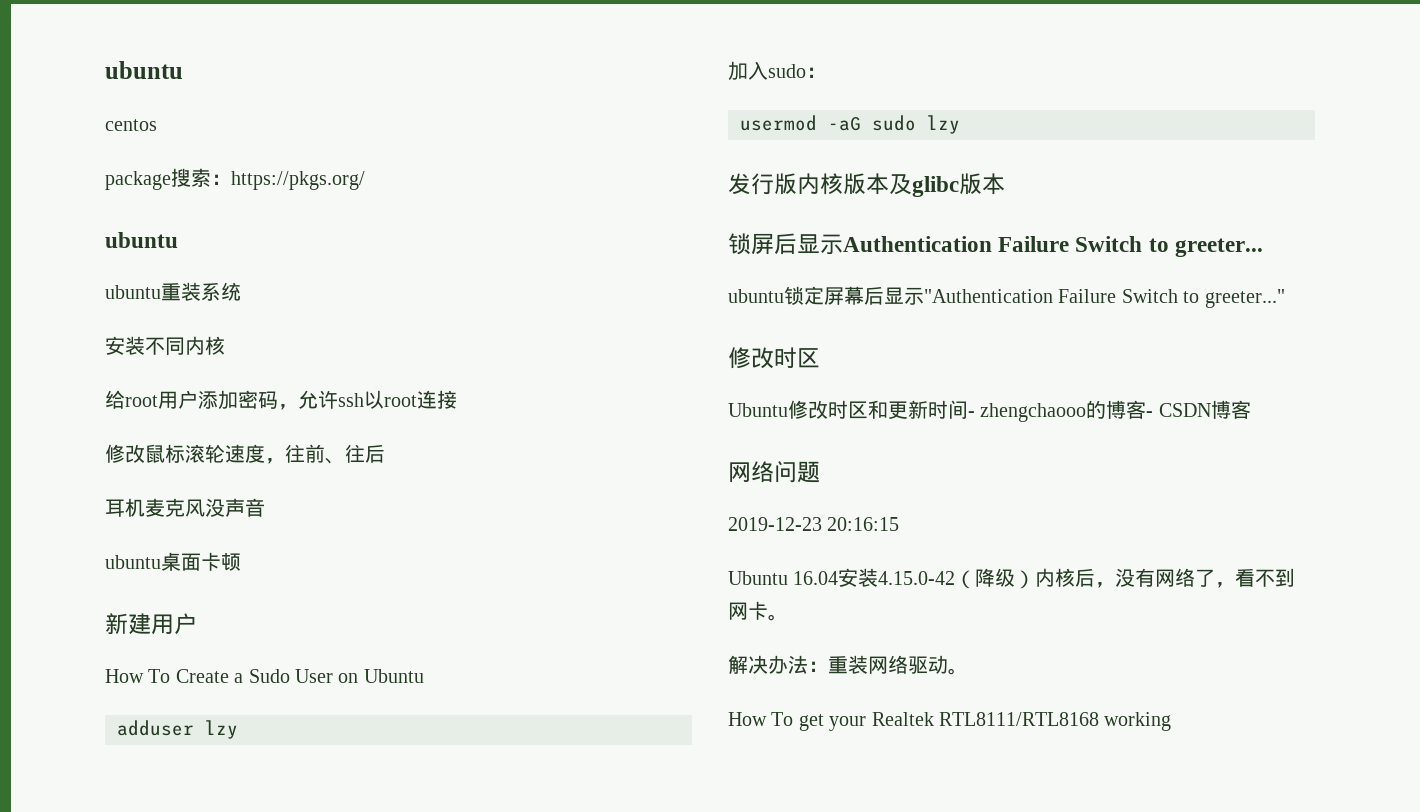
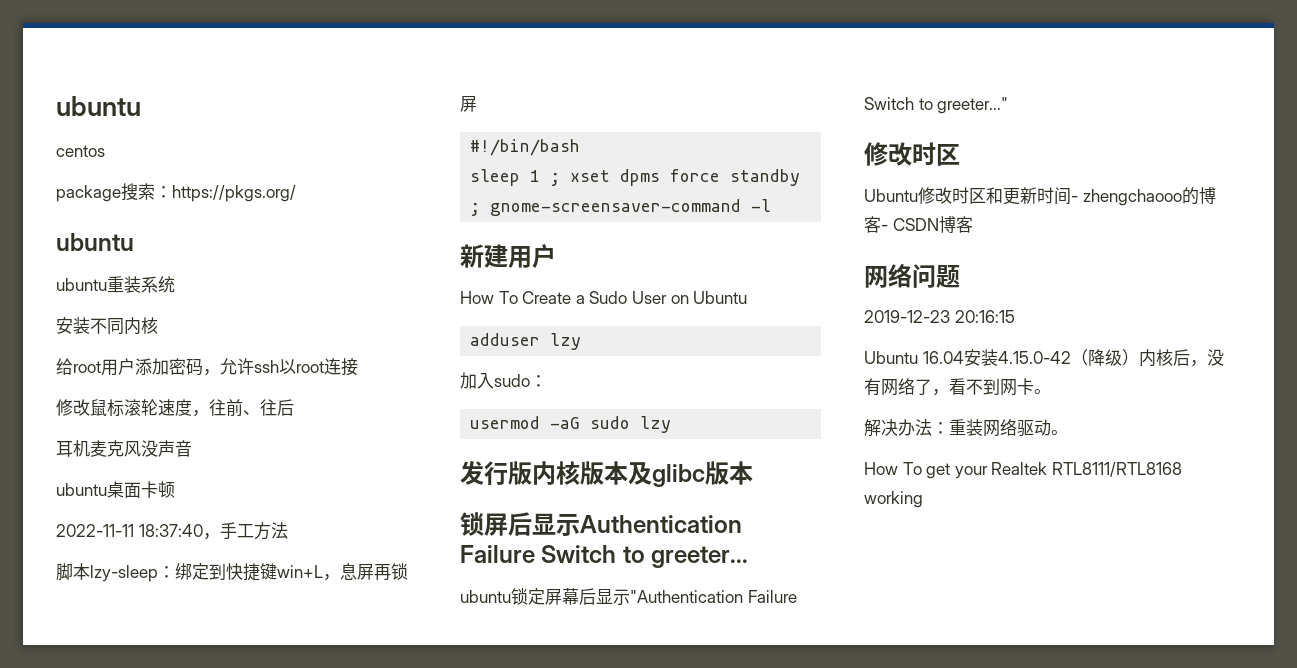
(241, 561) none -> [56,522,288,540] [56,563,408,582] [460,96,477,112] [470,139,581,156] [470,169,801,186] [470,199,772,216] // 2022-11-11 18:37:40，手工方法 // 脚本lzy-sleep：绑定到快捷键win+L，息屏再锁屏 // #!/bin/bash // sleep 1 ; xset dpms force standby ; gnome-screensaver-command -l

